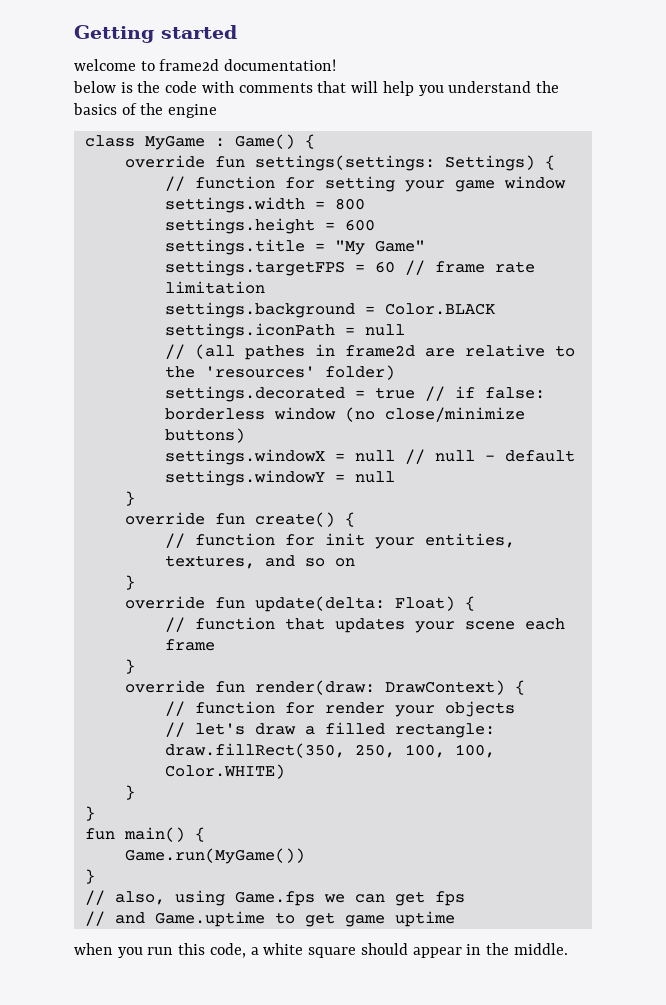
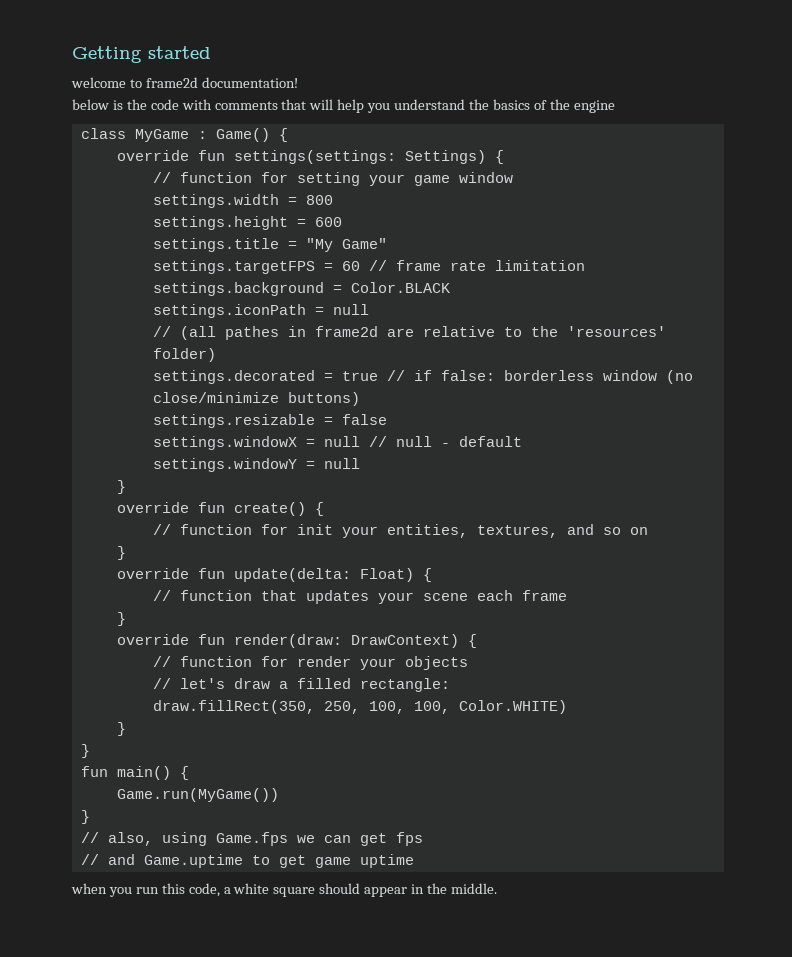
(245, 435) none -> [152,414,387,428] // settings.resizable = false

